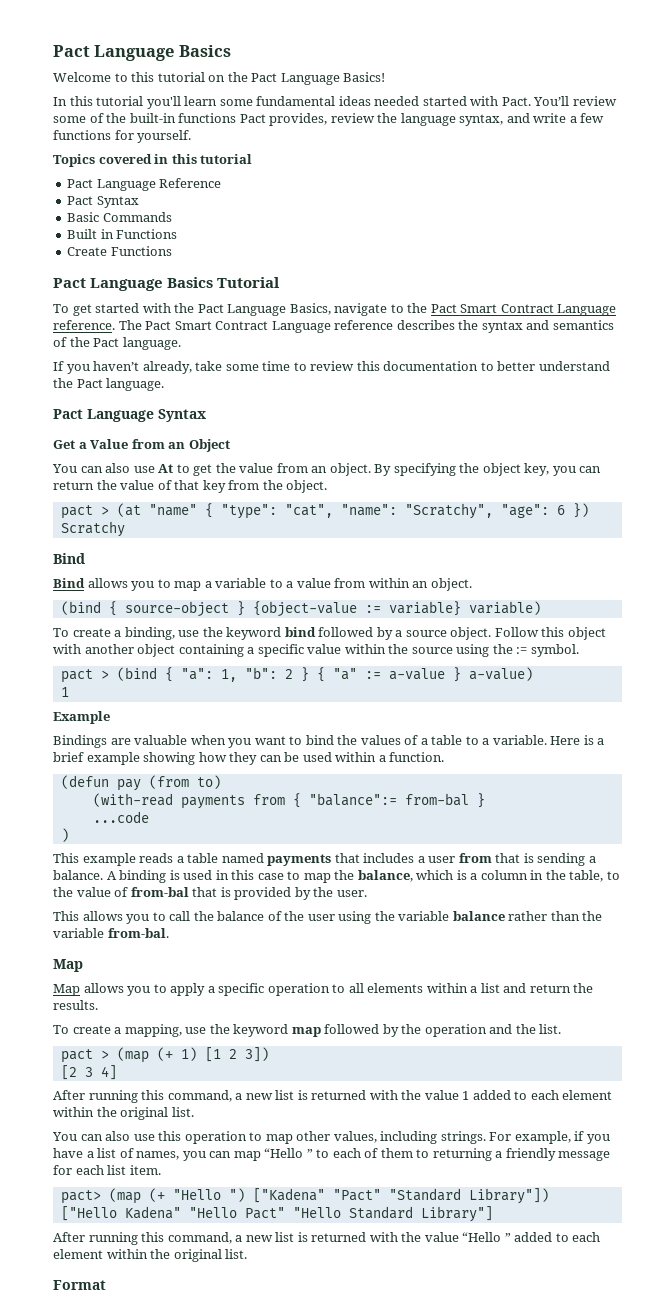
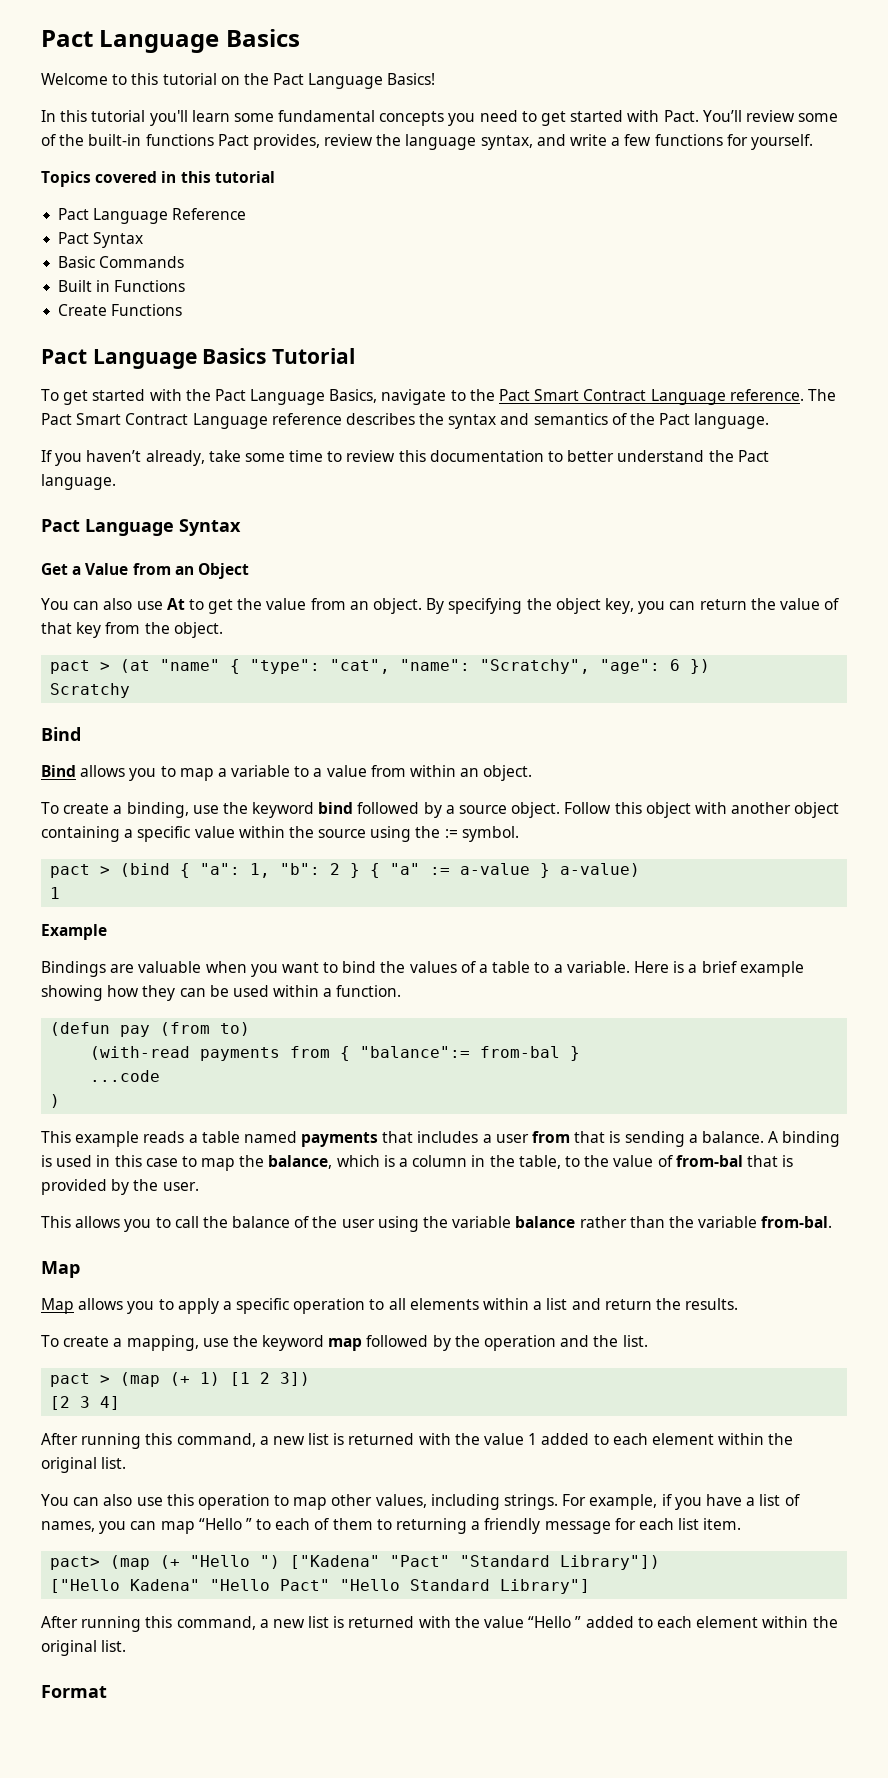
[338,96,420,106] ideas needed -> [379,110,567,126] concepts you need to get
[60,601,541,617] // (bind { source-object } {object-value := variable} variable) -> (533, 773) none

